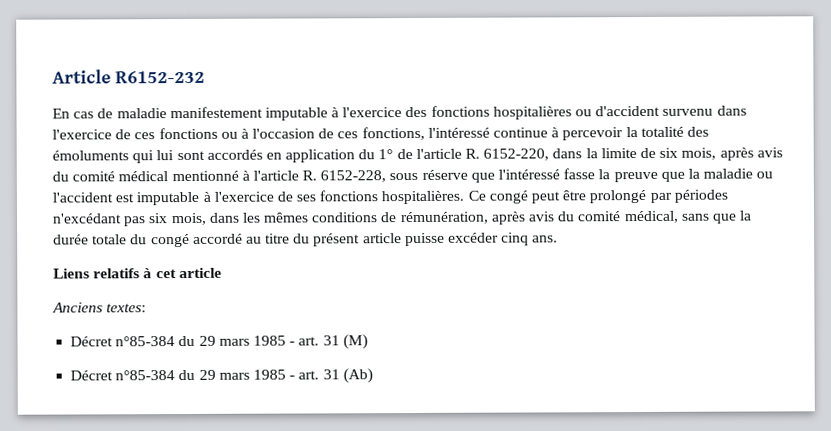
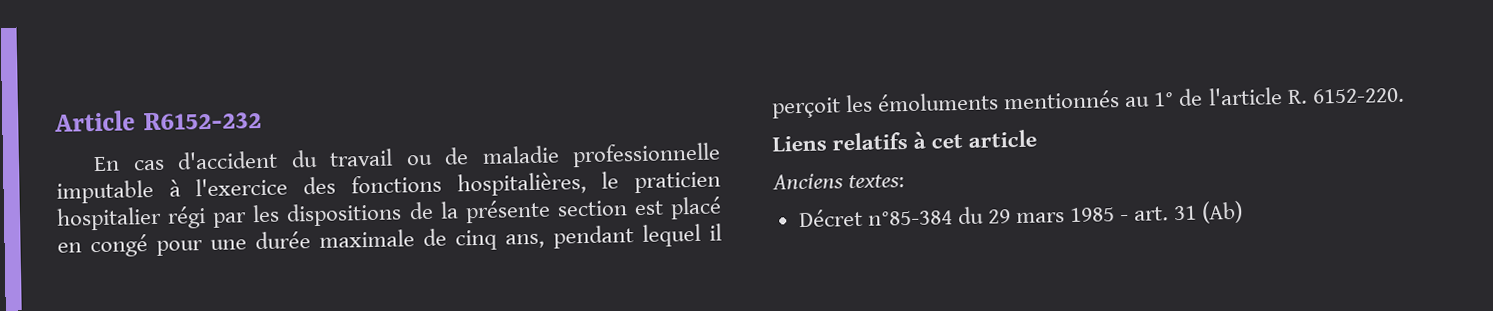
(95, 115) none -> [177,148,433,170] d'accident du travail ou
[169,106,263,119] manifestement -> [571,142,721,168] professionnelle
[492,105,747,120] [52,126,709,141] [52,147,783,164] [52,168,774,183] [52,189,728,206] [52,210,753,227] [53,232,559,248] hospitalières ou d'accident survenu dans l'exercice de ces fonctions ou à l'occasion de ces fonctions, l'intéressé continue à percevoir la totalité des émoluments qui lui sont accordés en application du 1° de l'article R. 6152-220, dans la limite de six mois, après avis du comité médical mentionné à l'article R. 6152-228, sous réserve que l'intéressé fasse la preuve que la maladie ou l'accident est imputable à l'exercice de ses fonctions hospitalières. Ce congé peut être prolongé par périodes n'excédant pas six mois, dans les mêmes conditions de rémunération, après avis du comité médical, sans que la durée totale du congé accordé au titre du présent article puisse excéder cinq ans. -> [456,171,721,197] [56,196,723,231] [57,223,722,258] [771,87,1405,119] hospitalières, le praticien hospitalier régi par les dispositions de la présente section est placé en congé pour une durée maximale de cinq ans, pendant lequel il perçoit les émoluments mentionnés au 1° de l'article R. 6152-220.
[70,334,368,350] // Décret n°85-384 du 29 mars 1985 - art. 31 (M) -> (906, 181) none

